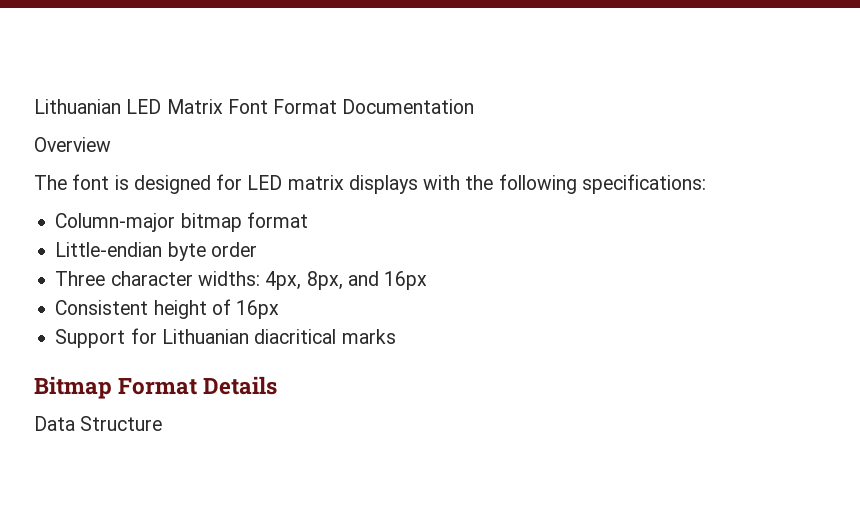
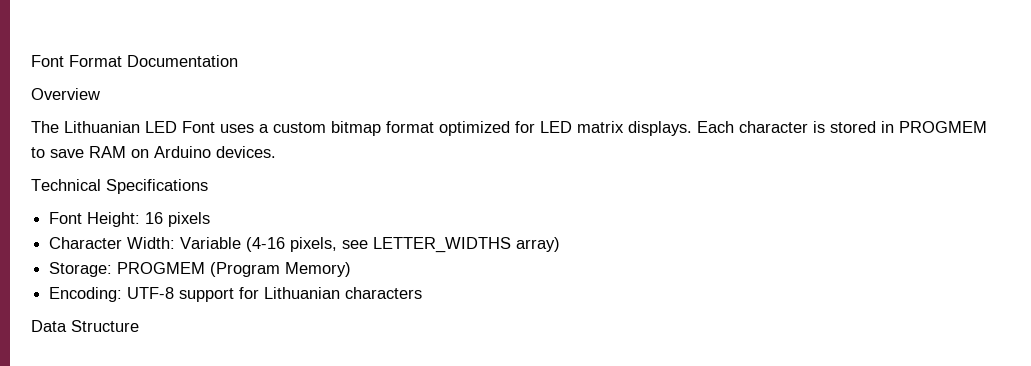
[34,99,223,114] Lithuanian LED Matrix -> (31, 61) none
[72,174,706,194] [55,212,308,232] [55,242,257,261] [55,271,428,290] [55,299,280,319] [55,328,396,348] [34,376,278,399] font is designed for LED matrix displays with the following specifications: // Column-major bitmap format // Little-endian byte order // Three character widths: 4px, 8px, and 16px // Consistent height of 16px // Support for Lithuanian diacritical marks // Bitmap Format Details -> [64,121,987,136] [31,146,276,158] [31,179,208,194] [49,212,211,227] [49,237,561,253] [49,262,352,277] [49,287,423,302] Lithuanian LED Font uses a custom bitmap format optimized for LED matrix displays. Each character is stored in PROGMEM to save RAM on Arduino devices. // Technical Specifications // Font Height: 16 pixels // Character Width: Variable (4-16 pixels, see LETTER_WIDTHS array) // Storage: PROGMEM (Program Memory) // Encoding: UTF-8 support for Lithuanian characters

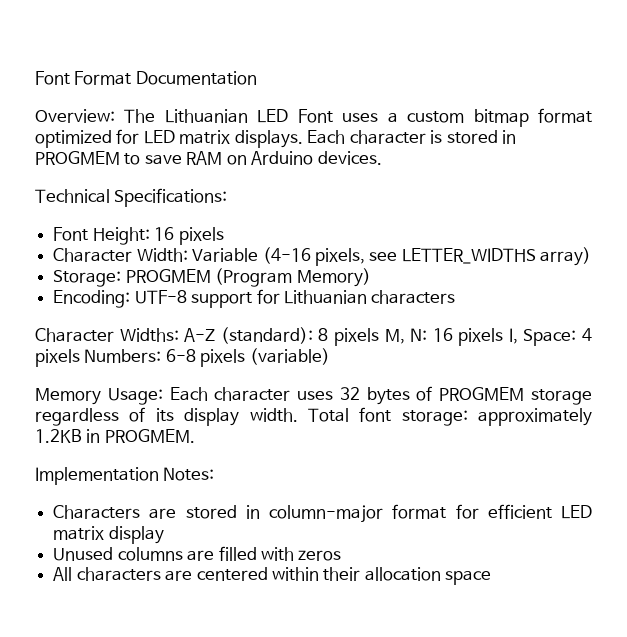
[31,88,100,100] Overview // -> [35,109,115,123] Overview:
[106,179,208,194] Specifications -> [114,188,228,207] Specifications:
[31,320,139,332] Data Structure -> [35,327,593,346] [35,348,330,367] [35,386,592,405] [35,407,592,426] [35,429,195,443] [35,467,215,485] [53,504,592,523] [53,526,164,544] [53,546,342,561] [53,567,492,585] Character Widths: A-Z (standard): 8 pixels M, N: 16 pixels I, Space: 4 pixels Numbers: 6-8 pixels (variable) // Memory Usage: Each character uses 32 bytes of PROGMEM storage regardless of its display width. Total font storage: approximately 1.2KB in PROGMEM. // Implementation Notes: // Characters are stored in column-major format for efficient LED matrix display // Unused columns are filled with zeros // All characters are centered within their allocation space

